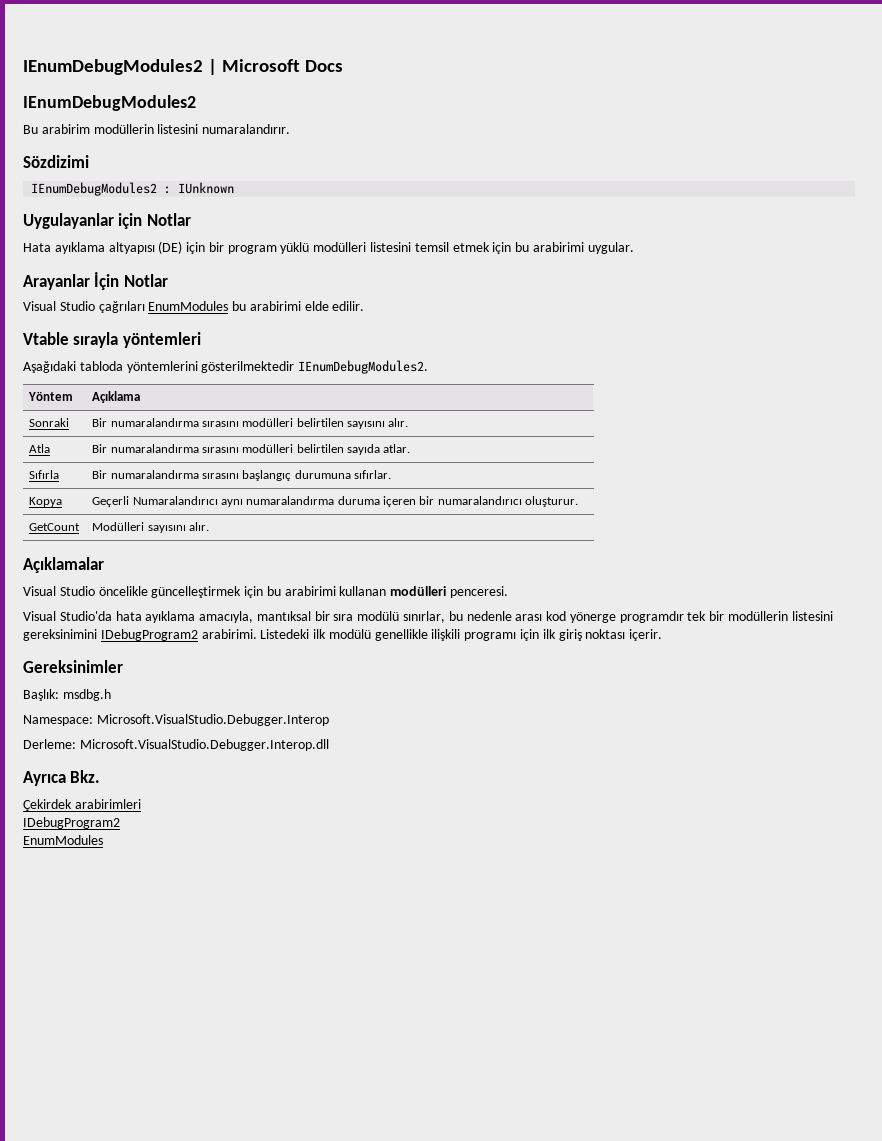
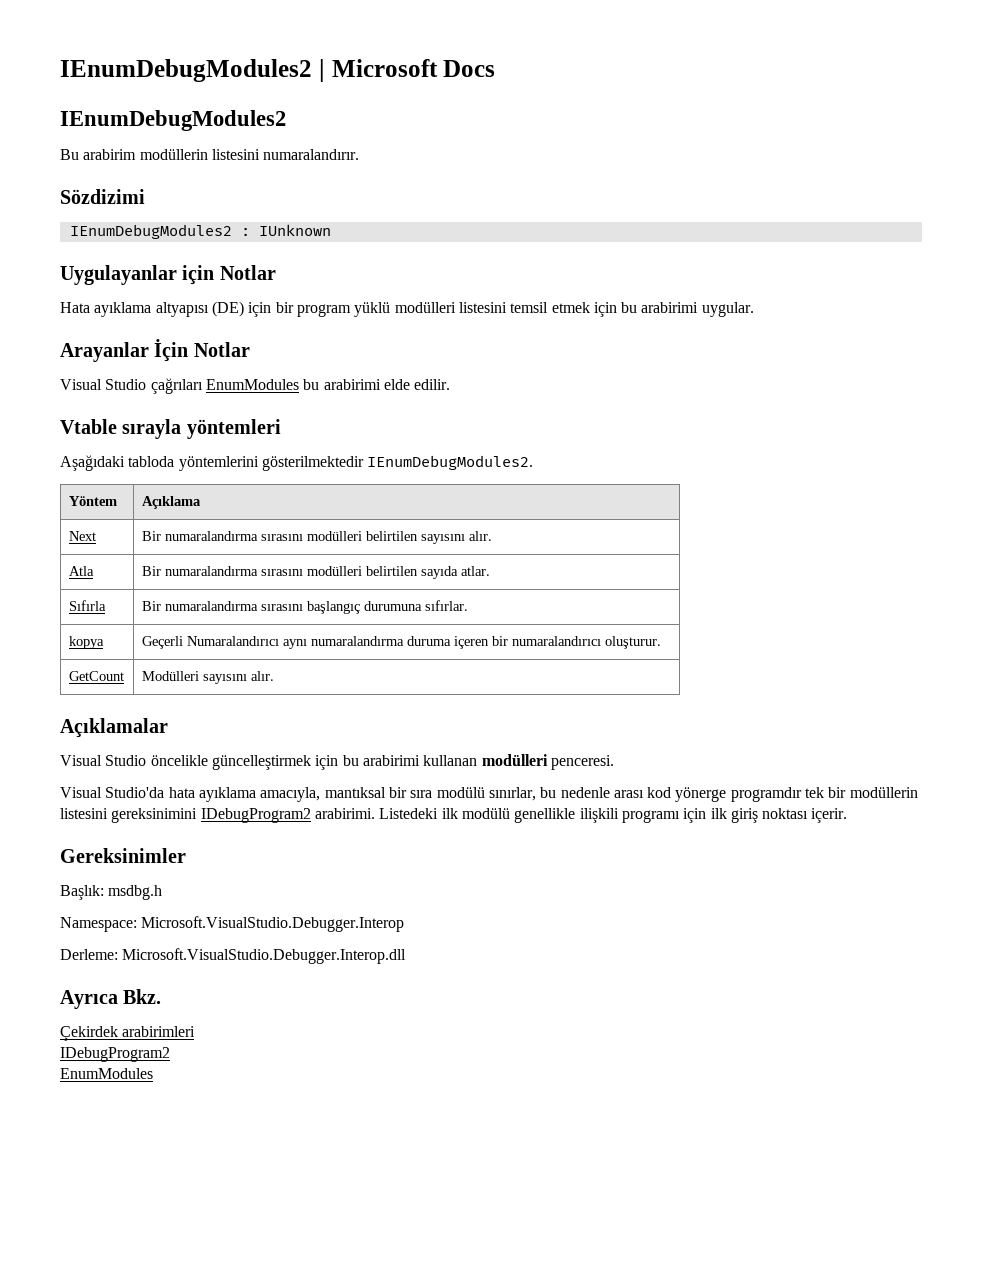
[29,418,70,427] Sonraki -> [68,531,96,541] Next
[29,497,63,507] Kopya -> [68,636,104,649] kopya

